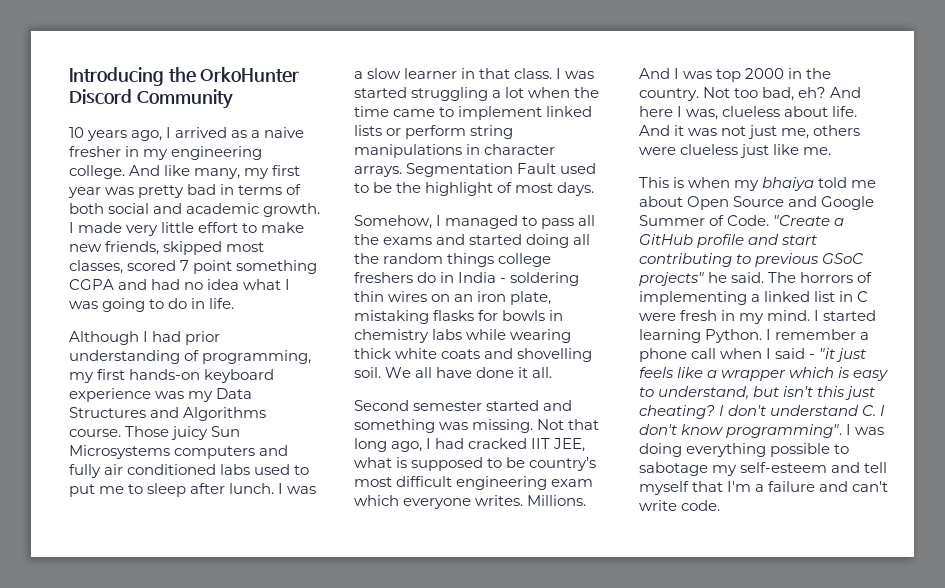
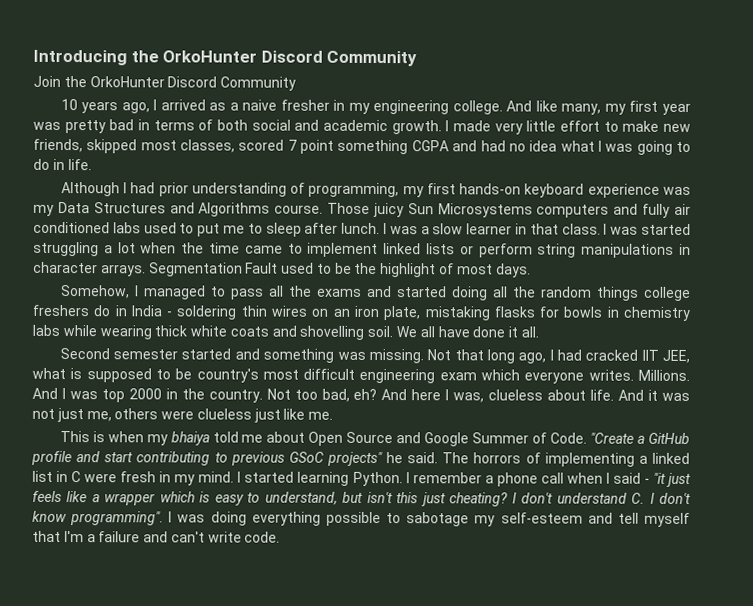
(233, 99) none -> [33,75,297,91] // Join the OrkoHunter Discord Community

